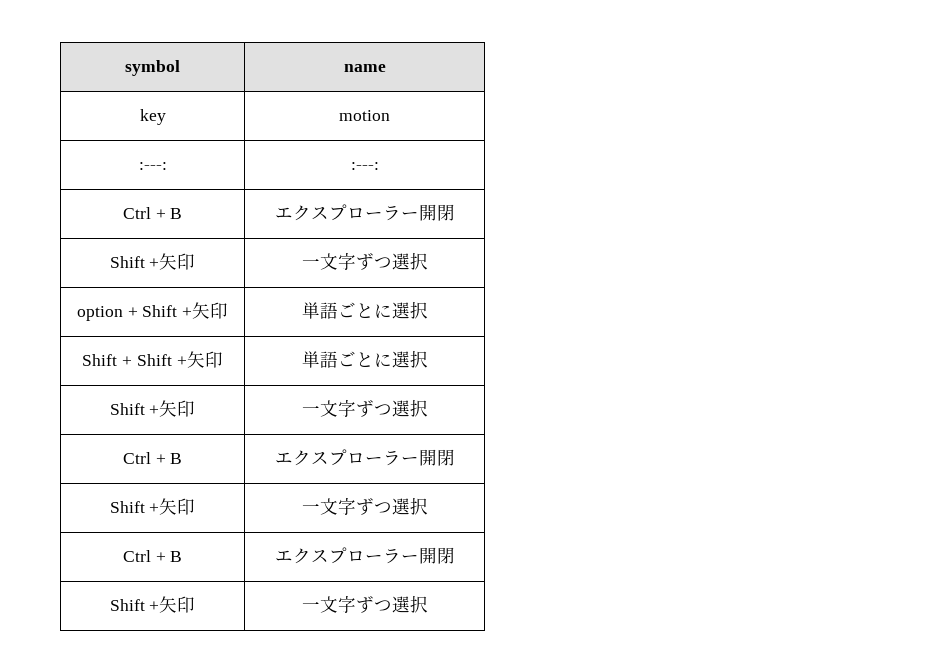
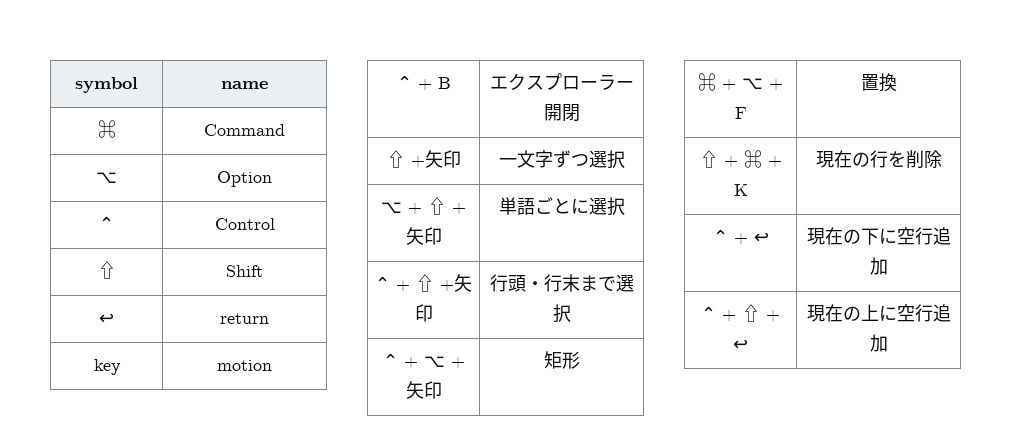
(386, 68) none -> [97,120,116,138] [204,124,285,136] [96,172,117,183] [217,171,272,187] [99,216,114,230] [214,218,275,230] [97,261,116,279] [226,265,263,277] [99,313,114,324] [220,313,269,324] // ⌘ | Command // ⌥ | Option // ⌃ | Control // ⇧ | Shift // ↩ | return
[138,162,167,170] [350,162,379,170] [122,207,183,219] [274,204,455,221] [109,253,196,270] [301,252,428,270] [76,302,229,321] [301,301,428,319] [82,351,223,368] [301,350,428,368] [109,400,196,417] [301,399,428,417] [122,452,183,464] [274,449,455,466] [109,498,196,515] [301,497,428,515] [122,550,183,562] [274,547,455,564] [109,596,196,613] [301,595,428,613] :---: | :---: // Ctrl + B | エクスプローラー開閉 // Shift +矢印 | 一文字ずつ選択 // option + Shift +矢印 | 単語ごとに選択 // Shift + Shift +矢印 | 単語ごとに選択 // Shift +矢印 | 一文字ずつ選択 // Ctrl + B | エクスプローラー開閉 // Shift +矢印 | 一文字ずつ選択 // Ctrl + B | エクスプローラー開閉 // Shift +矢印 | 一文字ずつ選択 -> [396,75,451,90] [489,73,634,91] [543,104,580,122] [386,150,461,168] [498,150,625,169] [381,197,466,215] [405,227,442,245] [498,197,625,216] [375,274,472,292] [414,304,433,322] [489,274,634,292] [552,304,571,323] [382,353,465,368] [405,381,442,399] [543,351,580,369] [698,73,783,91] [734,107,747,119] [860,73,897,92] [699,150,782,168] [733,184,748,196] [815,150,942,168] [712,229,769,244] [806,227,951,245] [869,257,888,275] [701,304,780,322] [733,339,748,350] [806,304,951,322] [869,334,888,352] ⌃ + B | エクスプローラー開閉 // ⇧ +矢印 | 一文字ずつ選択 // ⌥ + ⇧ +矢印 | 単語ごとに選択 // ⌃ + ⇧ +矢印 | 行頭・行末まで選択 // ⌃ + ⌥ +矢印 | 矩形 // ⌘ + ⌥ + F | 置換 // ⇧ + ⌘ + K | 現在の行を削除 // ⌃ + ↩ | 現在の下に空行追加 // ⌃ + ⇧ + ↩ | 現在の上に空行追加

